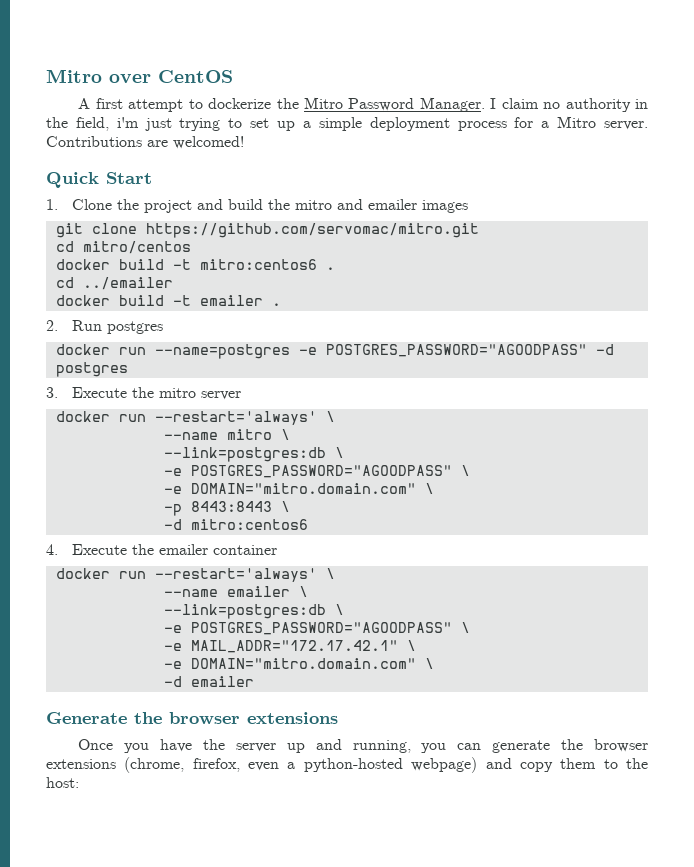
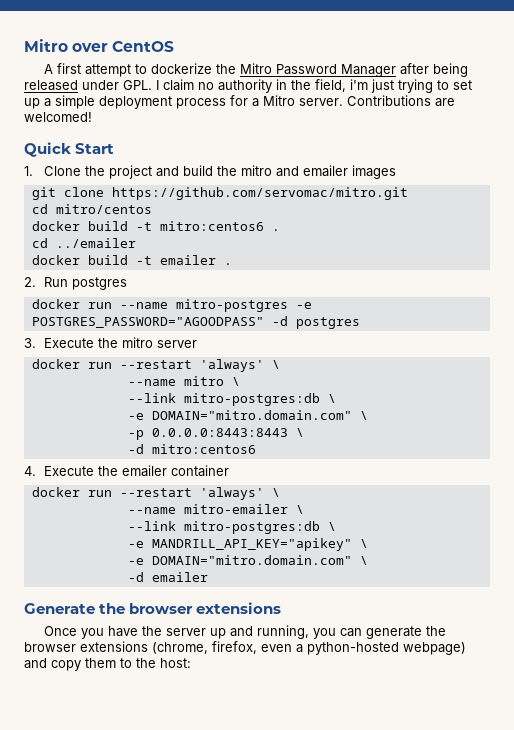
[419,97,485,112] Manager. -> [341,63,469,77] [24,80,152,91] Manager after being released under GPL.
[154,344,290,359] --name=postgres -> [119,299,288,312] --name mitro-postgres
[154,411,317,425] --restart='always' -> [119,359,264,372] --restart 'always'
[163,447,344,462] [163,465,452,478] --link=postgres:db \ // -e POSTGRES_PASSWORD="AGOODPASS" -> [127,393,320,406] --link mitro-postgres:db
[190,501,272,512] 8443:8443 -> [151,428,288,437] 0.0.0.0:8443:8443
[154,568,335,582] [163,586,308,597] [163,604,344,619] [163,622,470,635] [163,640,398,653] --restart='always' \ // --name emailer \ // --link=postgres:db \ // -e POSTGRES_PASSWORD="AGOODPASS" \ // -e MAIL_ADDR="172.17.42.1" -> [119,487,280,500] [127,504,304,514] [127,521,336,534] [127,538,352,551] --restart 'always' \ // --name mitro-emailer \ // --link mitro-postgres:db \ // -e MANDRILL_API_KEY="apikey"

